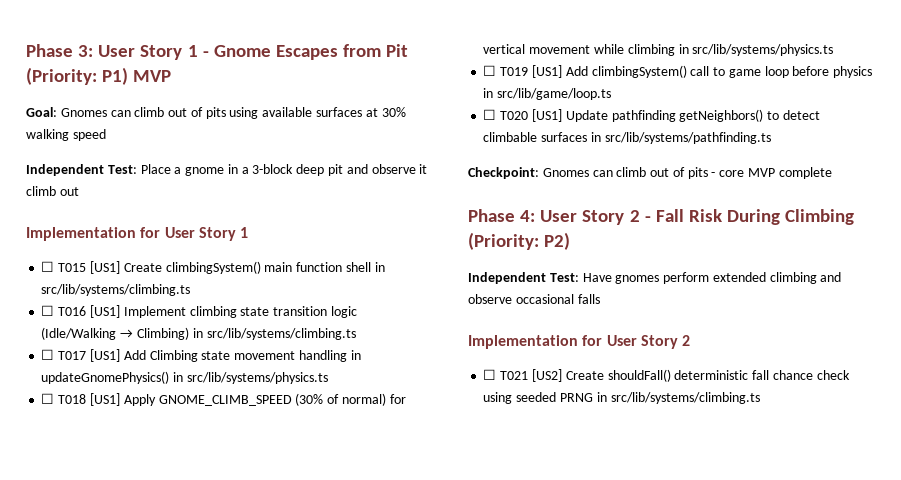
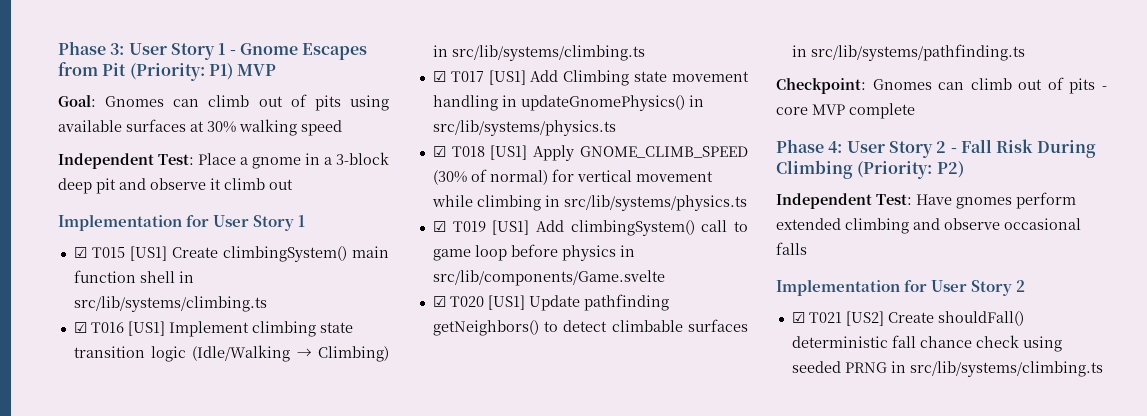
[41,261,55,272] ☐ -> [73,247,87,258] ☑
[41,305,55,316] ☐ -> [73,322,87,333] ☑
[41,349,55,360] ☐ -> [432,71,446,82] ☑
[41,393,55,404] ☐ -> [432,146,446,157] ☑
[483,65,497,76] ☐ -> [432,221,446,232] ☑
[497,88,612,100] [483,109,497,120] src/lib/game/loop.ts // ☐ -> [432,270,665,286] [432,296,446,307] src/lib/components/Game.svelte // ☑
[483,369,497,380] ☐ -> [791,312,805,323] ☑

